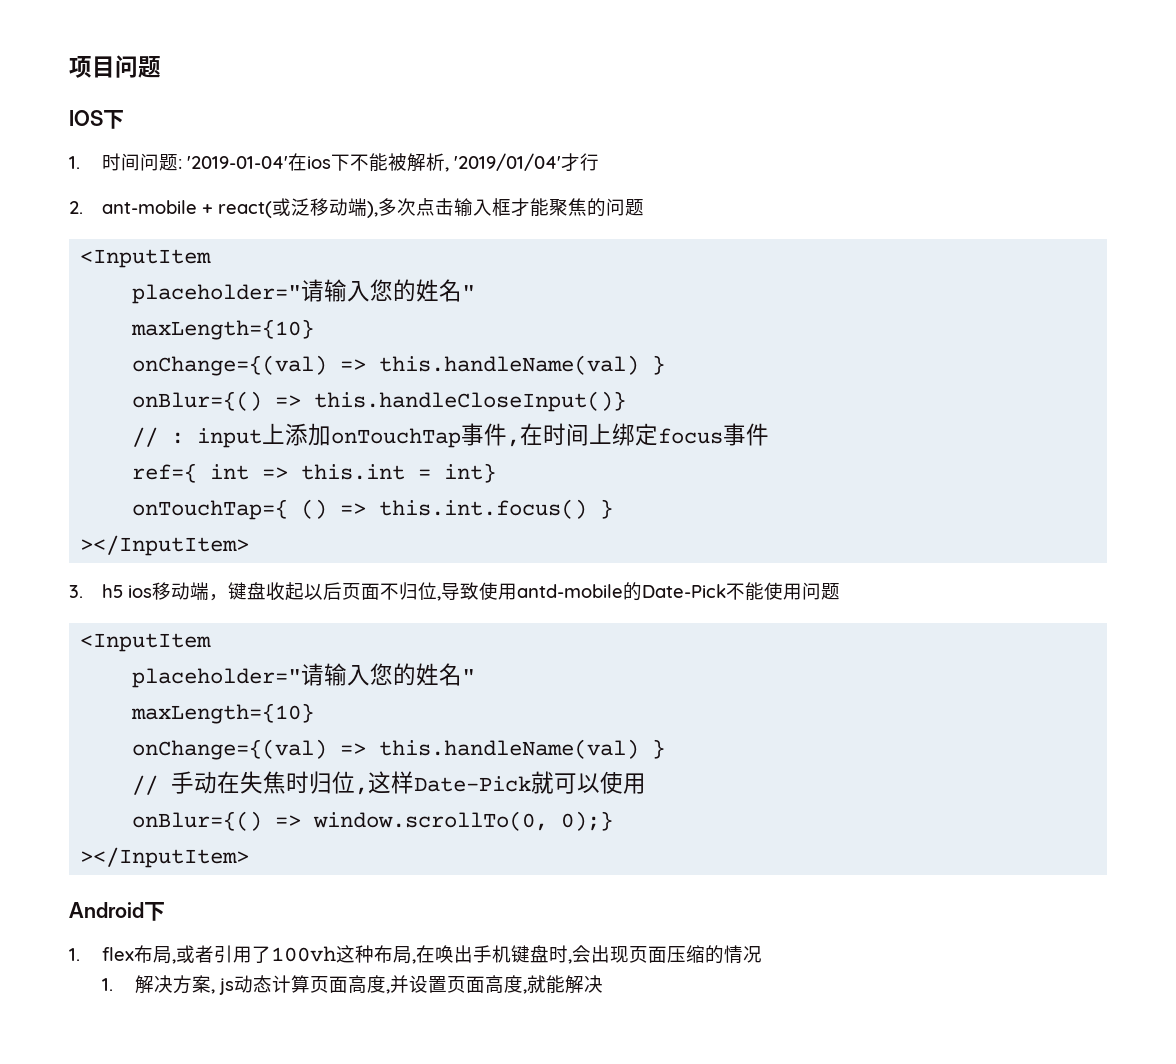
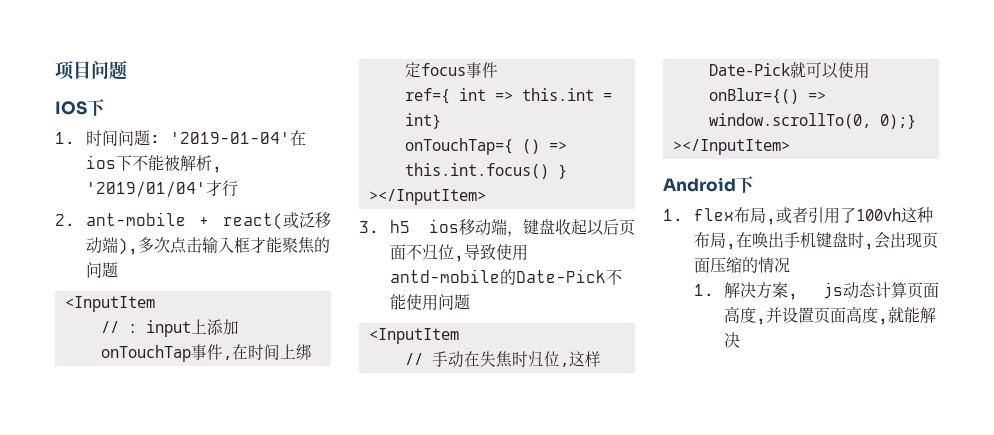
[132,279,476,304] [131,319,315,340] [132,355,666,376] [132,391,627,412] // placeholder="请输入您的姓名" // maxLength={10} // onChange={(val) => this.handleName(val) } // onBlur={() => this.handleCloseInput()} -> (155, 304) none
[132,663,476,688] [131,703,315,724] [132,739,666,760] // placeholder="请输入您的姓名" // maxLength={10} // onChange={(val) => this.handleName(val) } -> (459, 336) none

